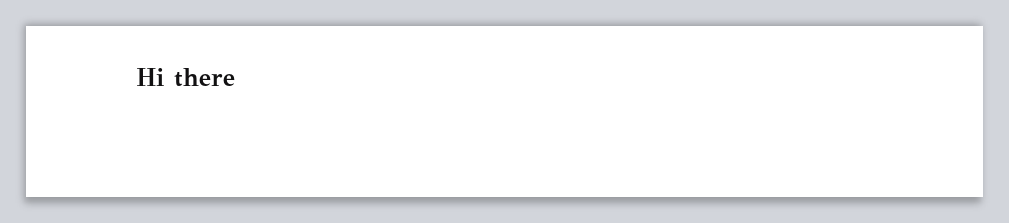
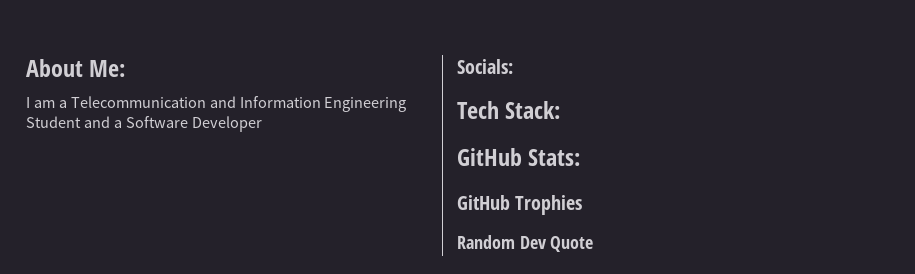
[136,68,235,87] Hi there -> [26,59,126,77] [26,96,407,112] [26,116,262,132] [457,59,513,74] [457,101,561,119] [457,148,581,166] [457,195,583,215] [457,235,594,252] About Me: // I am a Telecommunication and Information Engineering Student and a Software Developer // Socials: // Tech Stack: // GitHub Stats: // GitHub Trophies // Random Dev Quote

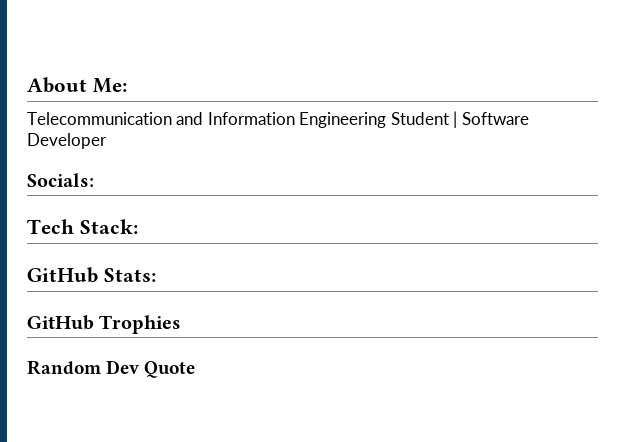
[26,97,67,108] I am a -> (127, 85) none
[83,116,122,128] and a -> [453,111,458,128] |

